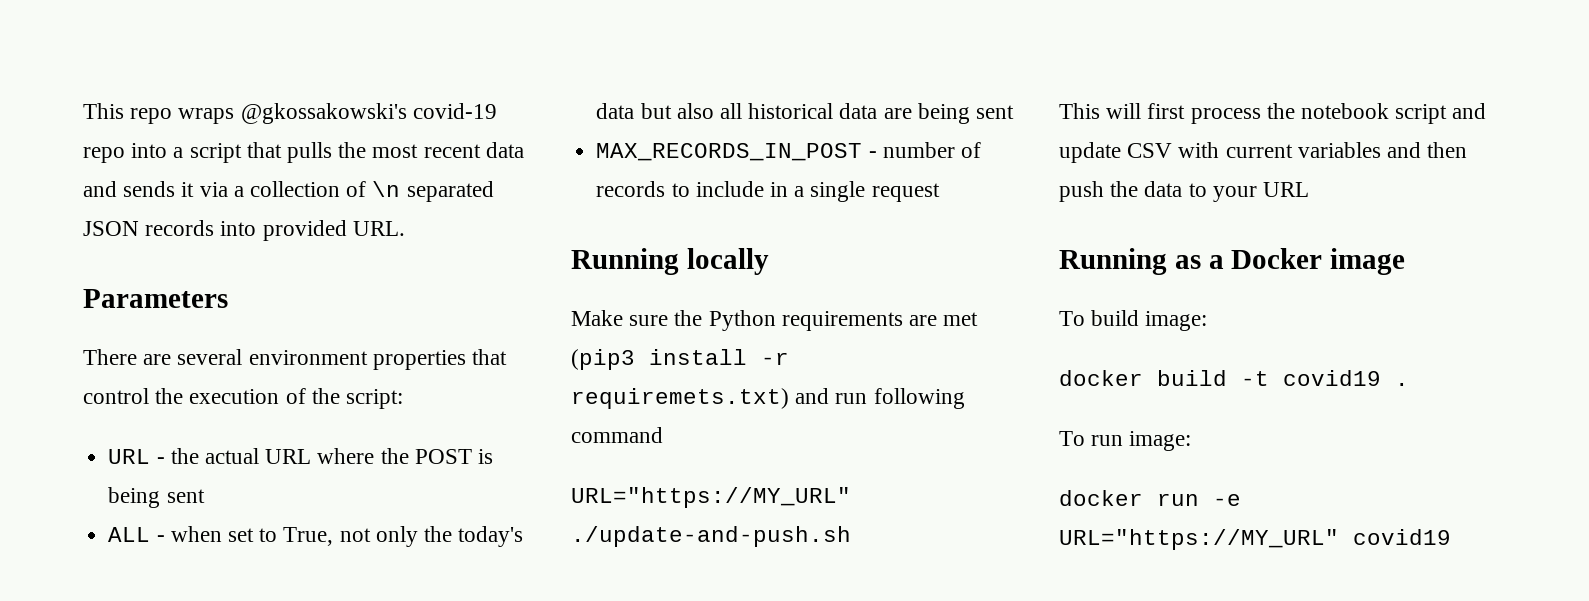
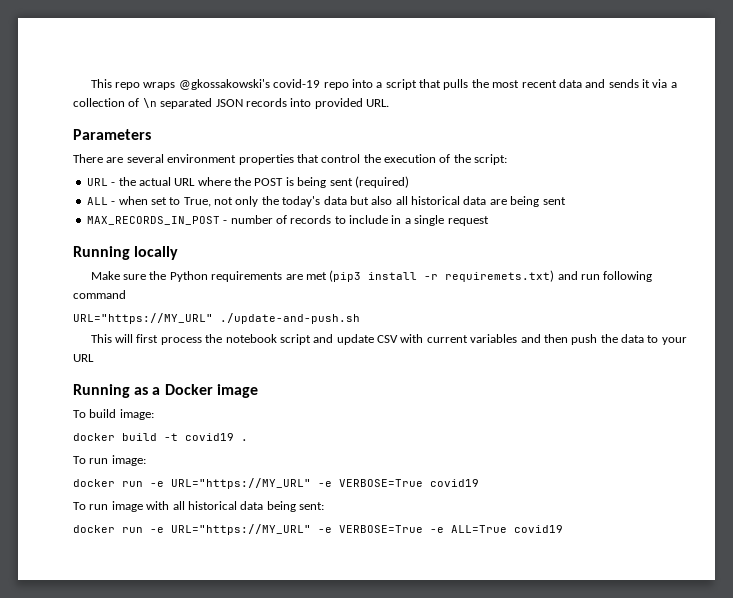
(205, 496) none -> [354,176,409,188] (required)
[1353,529,1451,545] covid19 -> [318,479,479,487] [73,501,324,512] [73,524,563,535] -e VERBOSE=True covid19 // To run image with all historical data being sent: // docker run -e URL="https://MY_URL" -e VERBOSE=True -e ALL=True covid19

